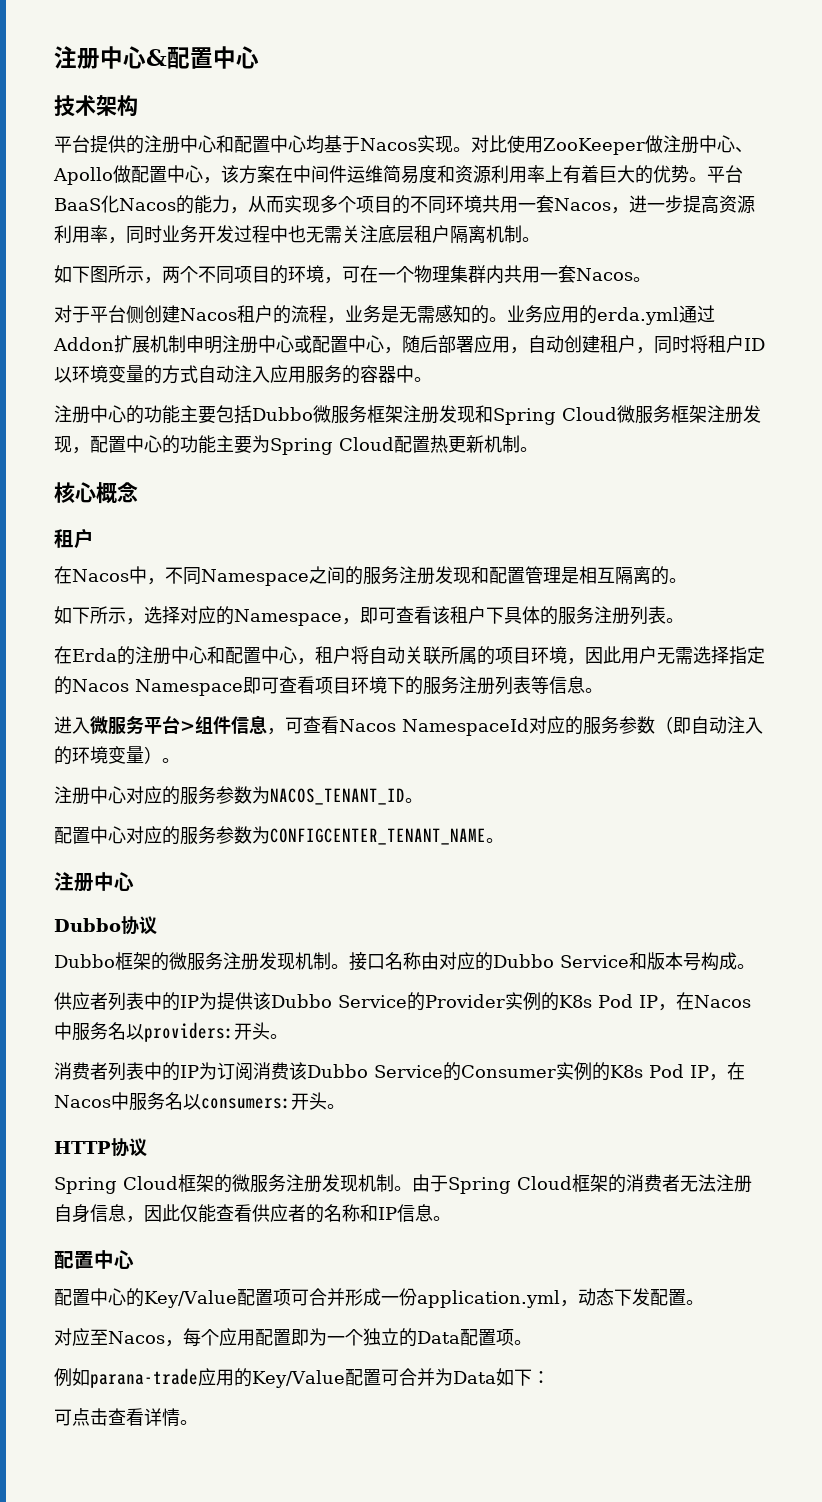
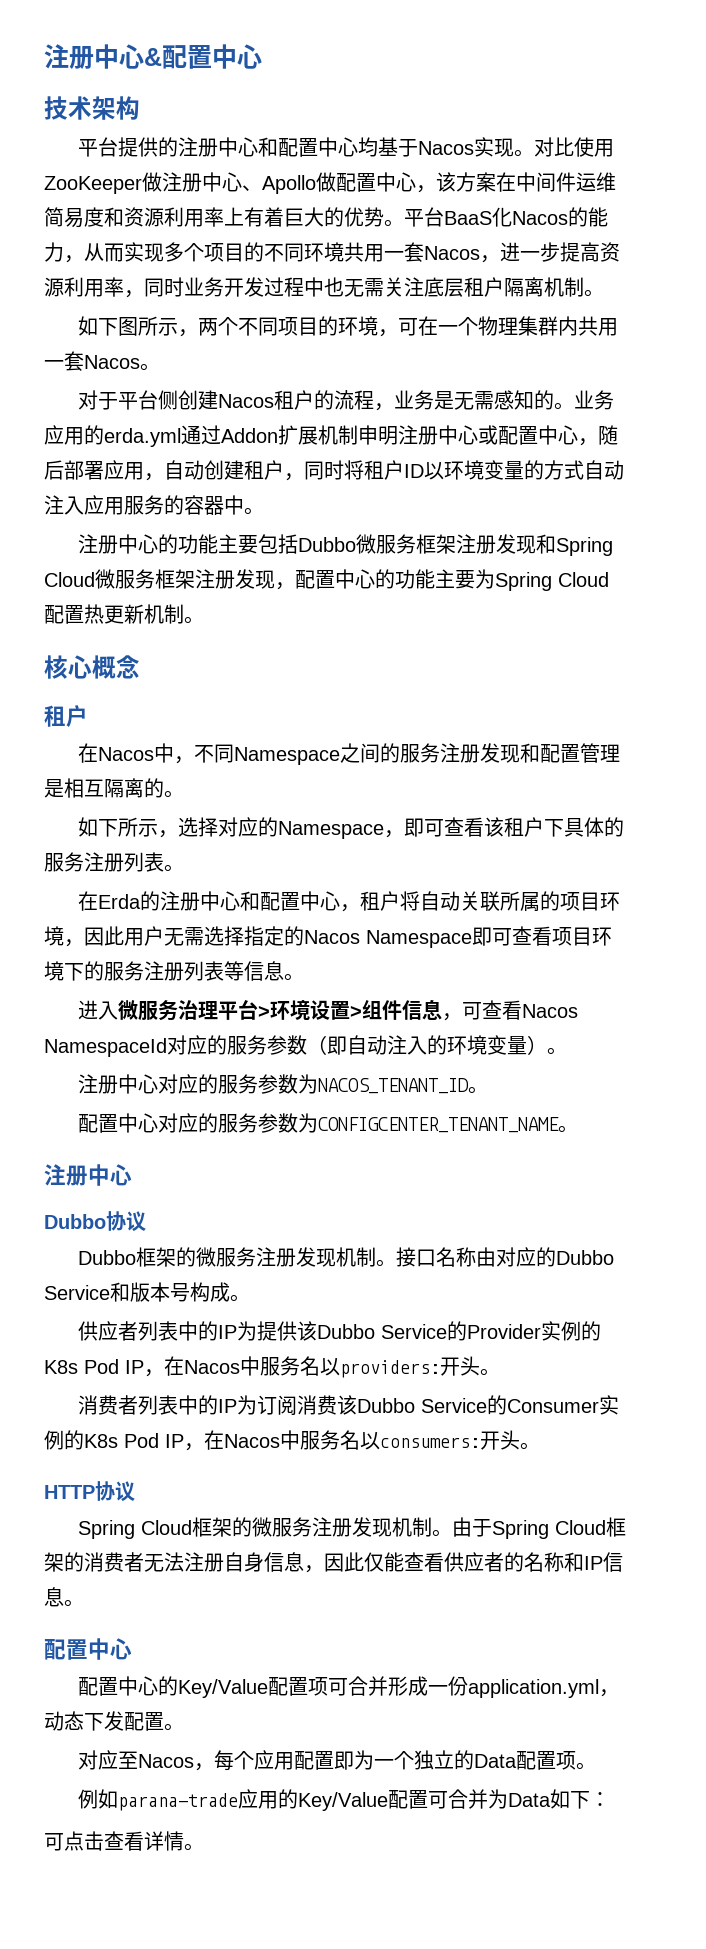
(144, 725) none -> [178,1000,219,1020] 治理
(195, 726) none -> [270,1000,363,1020] 环境设置>

